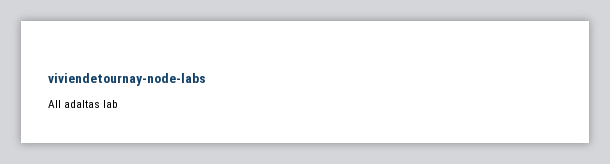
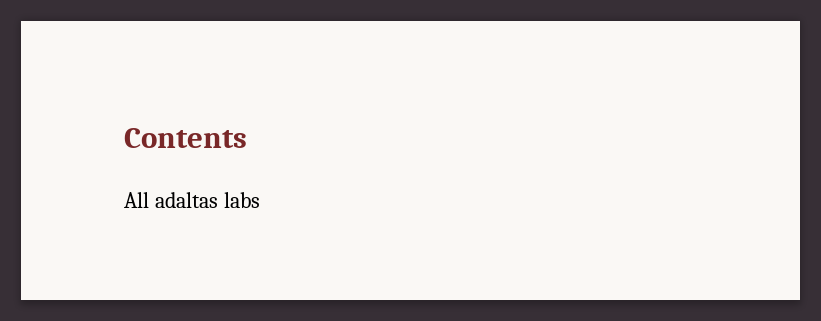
[48,73,206,86] viviendetournay-node-labs -> [124,128,247,148] Contents
[103,100,119,108] lab -> [223,192,260,208] labs

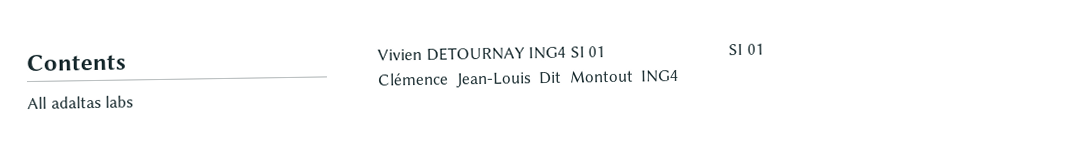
(260, 200) none -> [377,46,606,61] [377,69,679,88] [728,43,764,56] // Vivien DETOURNAY ING4 SI 01 Clémence Jean-Louis Dit Montout ING4 SI 01

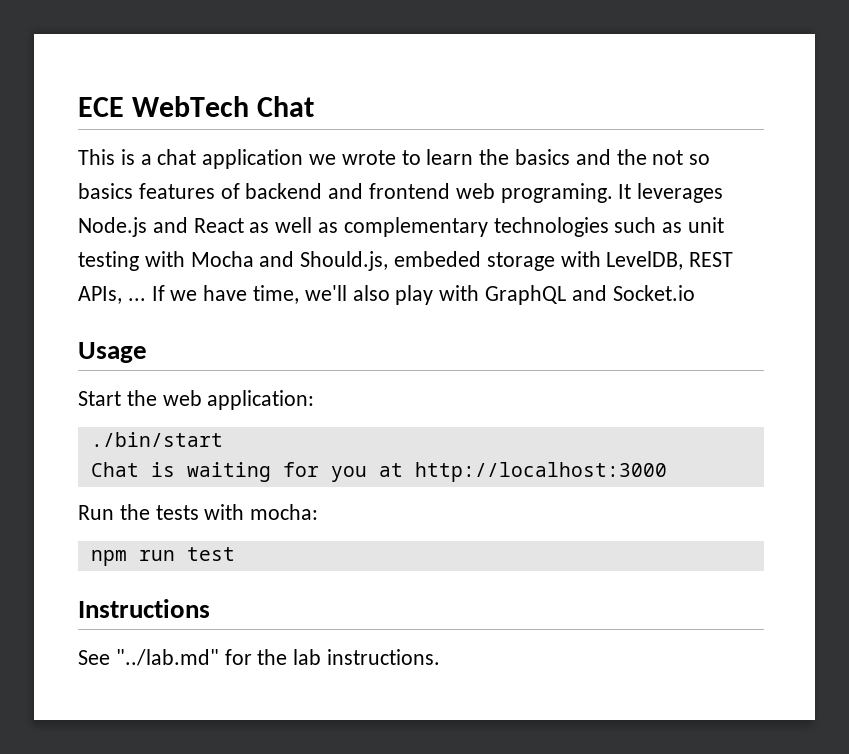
[26,53,126,72] [27,95,135,110] [377,46,606,61] [377,69,679,88] [728,43,764,56] Contents // All adaltas labs // Vivien DETOURNAY ING4 SI 01 Clémence Jean-Louis Dit Montout ING4 SI 01 -> [78,96,315,117] [78,149,711,169] [78,183,724,203] [78,217,725,237] [78,251,734,271] [78,285,695,305] [78,342,147,363] [78,390,315,410] [90,432,223,447] [90,462,667,482] [78,504,319,520] [90,547,235,566] [78,599,210,618] [78,649,441,666] ECE WebTech Chat // This is a chat application we wrote to learn the basics and the not so basics features of backend and frontend web programing. It leverages Node.js and React as well as complementary technologies such as unit testing with Mocha and Should.js, embeded storage with LevelDB, REST APIs, ... If we have time, we'll also play with GraphQL and Socket.io // Usage // Start the web application: // ./bin/start // Chat is waiting for you at http://localhost:3000 // Run the tests with mocha: // npm run test // Instructions // See "../lab.md" for the lab instructions.

